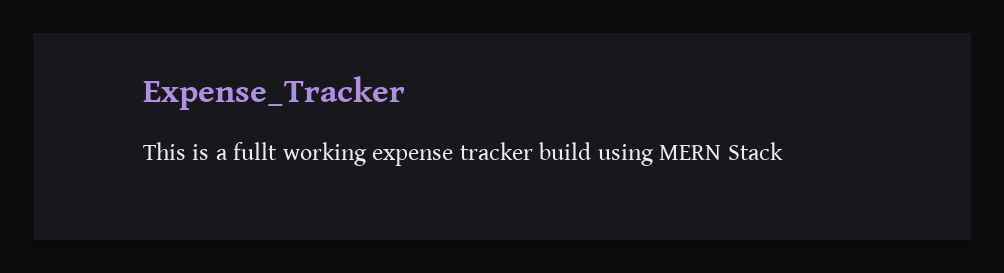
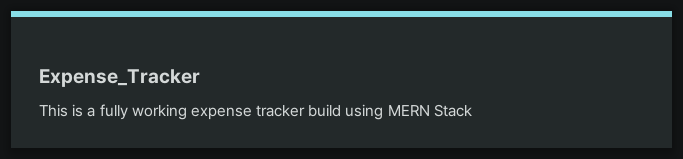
[233,142,278,160] fullt -> [99,104,128,120] fully

